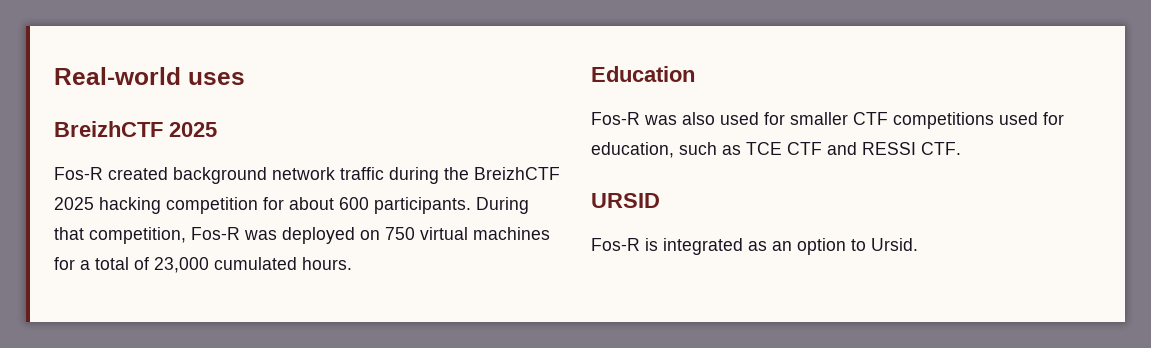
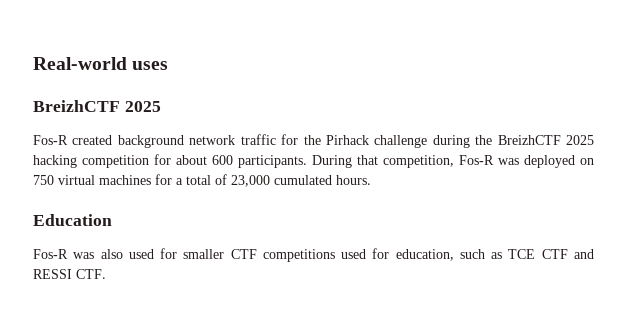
(384, 173) none -> [281,134,428,148] for the Pirhack challenge
[591,193,660,208] [591,238,918,255] // URSID // Fos-R is integrated as an option to Ursid. -> (106, 274) none

